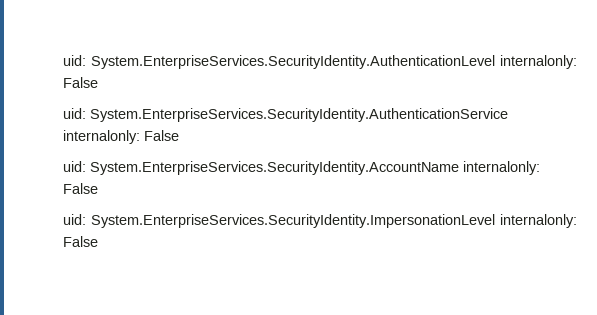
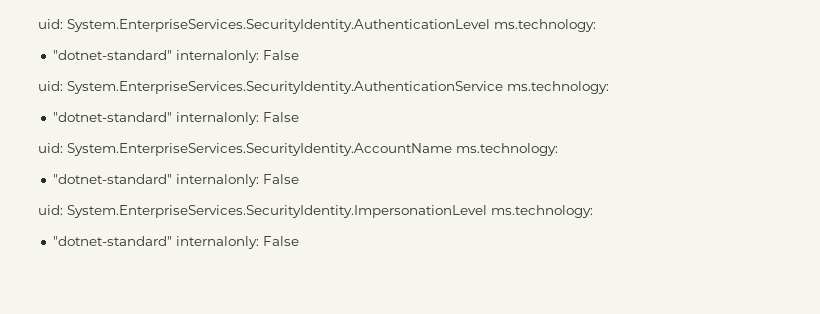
(495, 62) none -> [494,19,596,32] [52,50,172,60] ms.technology: // "dotnet-standard"
(508, 115) none -> [507,81,609,94] [52,112,172,122] ms.technology: // "dotnet-standard"
(459, 168) none -> [456,143,558,156] [52,174,172,184] ms.technology: // "dotnet-standard"
(495, 221) none -> [491,205,593,218] [52,236,172,246] ms.technology: // "dotnet-standard"

